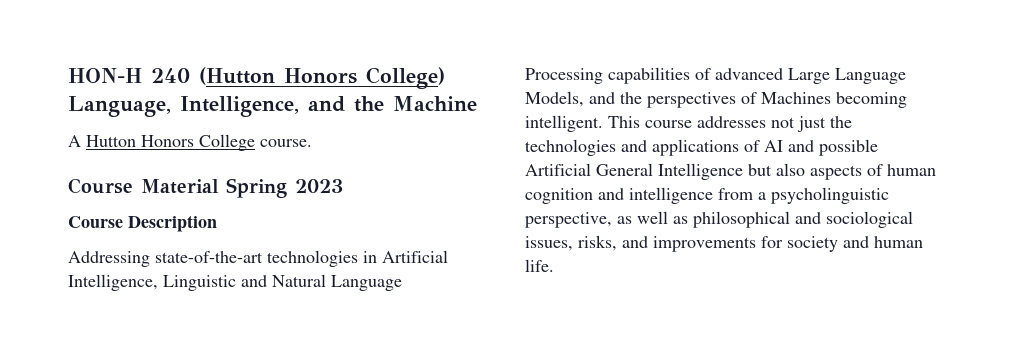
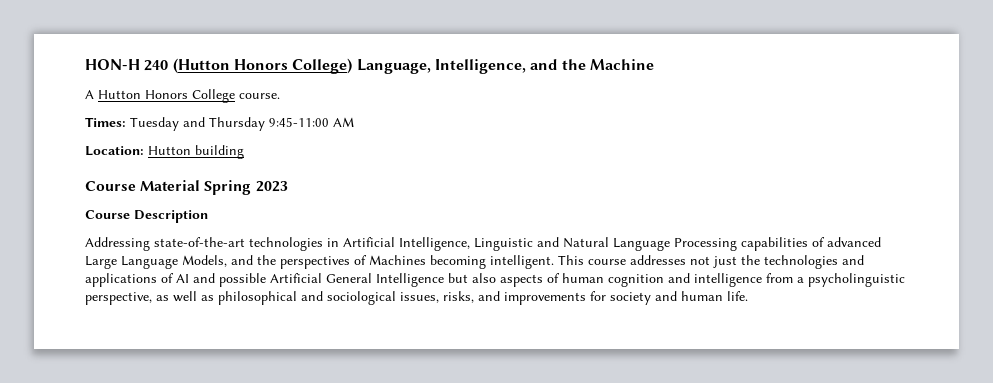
(312, 143) none -> [85,117,354,131] [85,145,244,159] // Times: Tuesday and Thursday 9:45-11:00 AM // Location: Hutton building

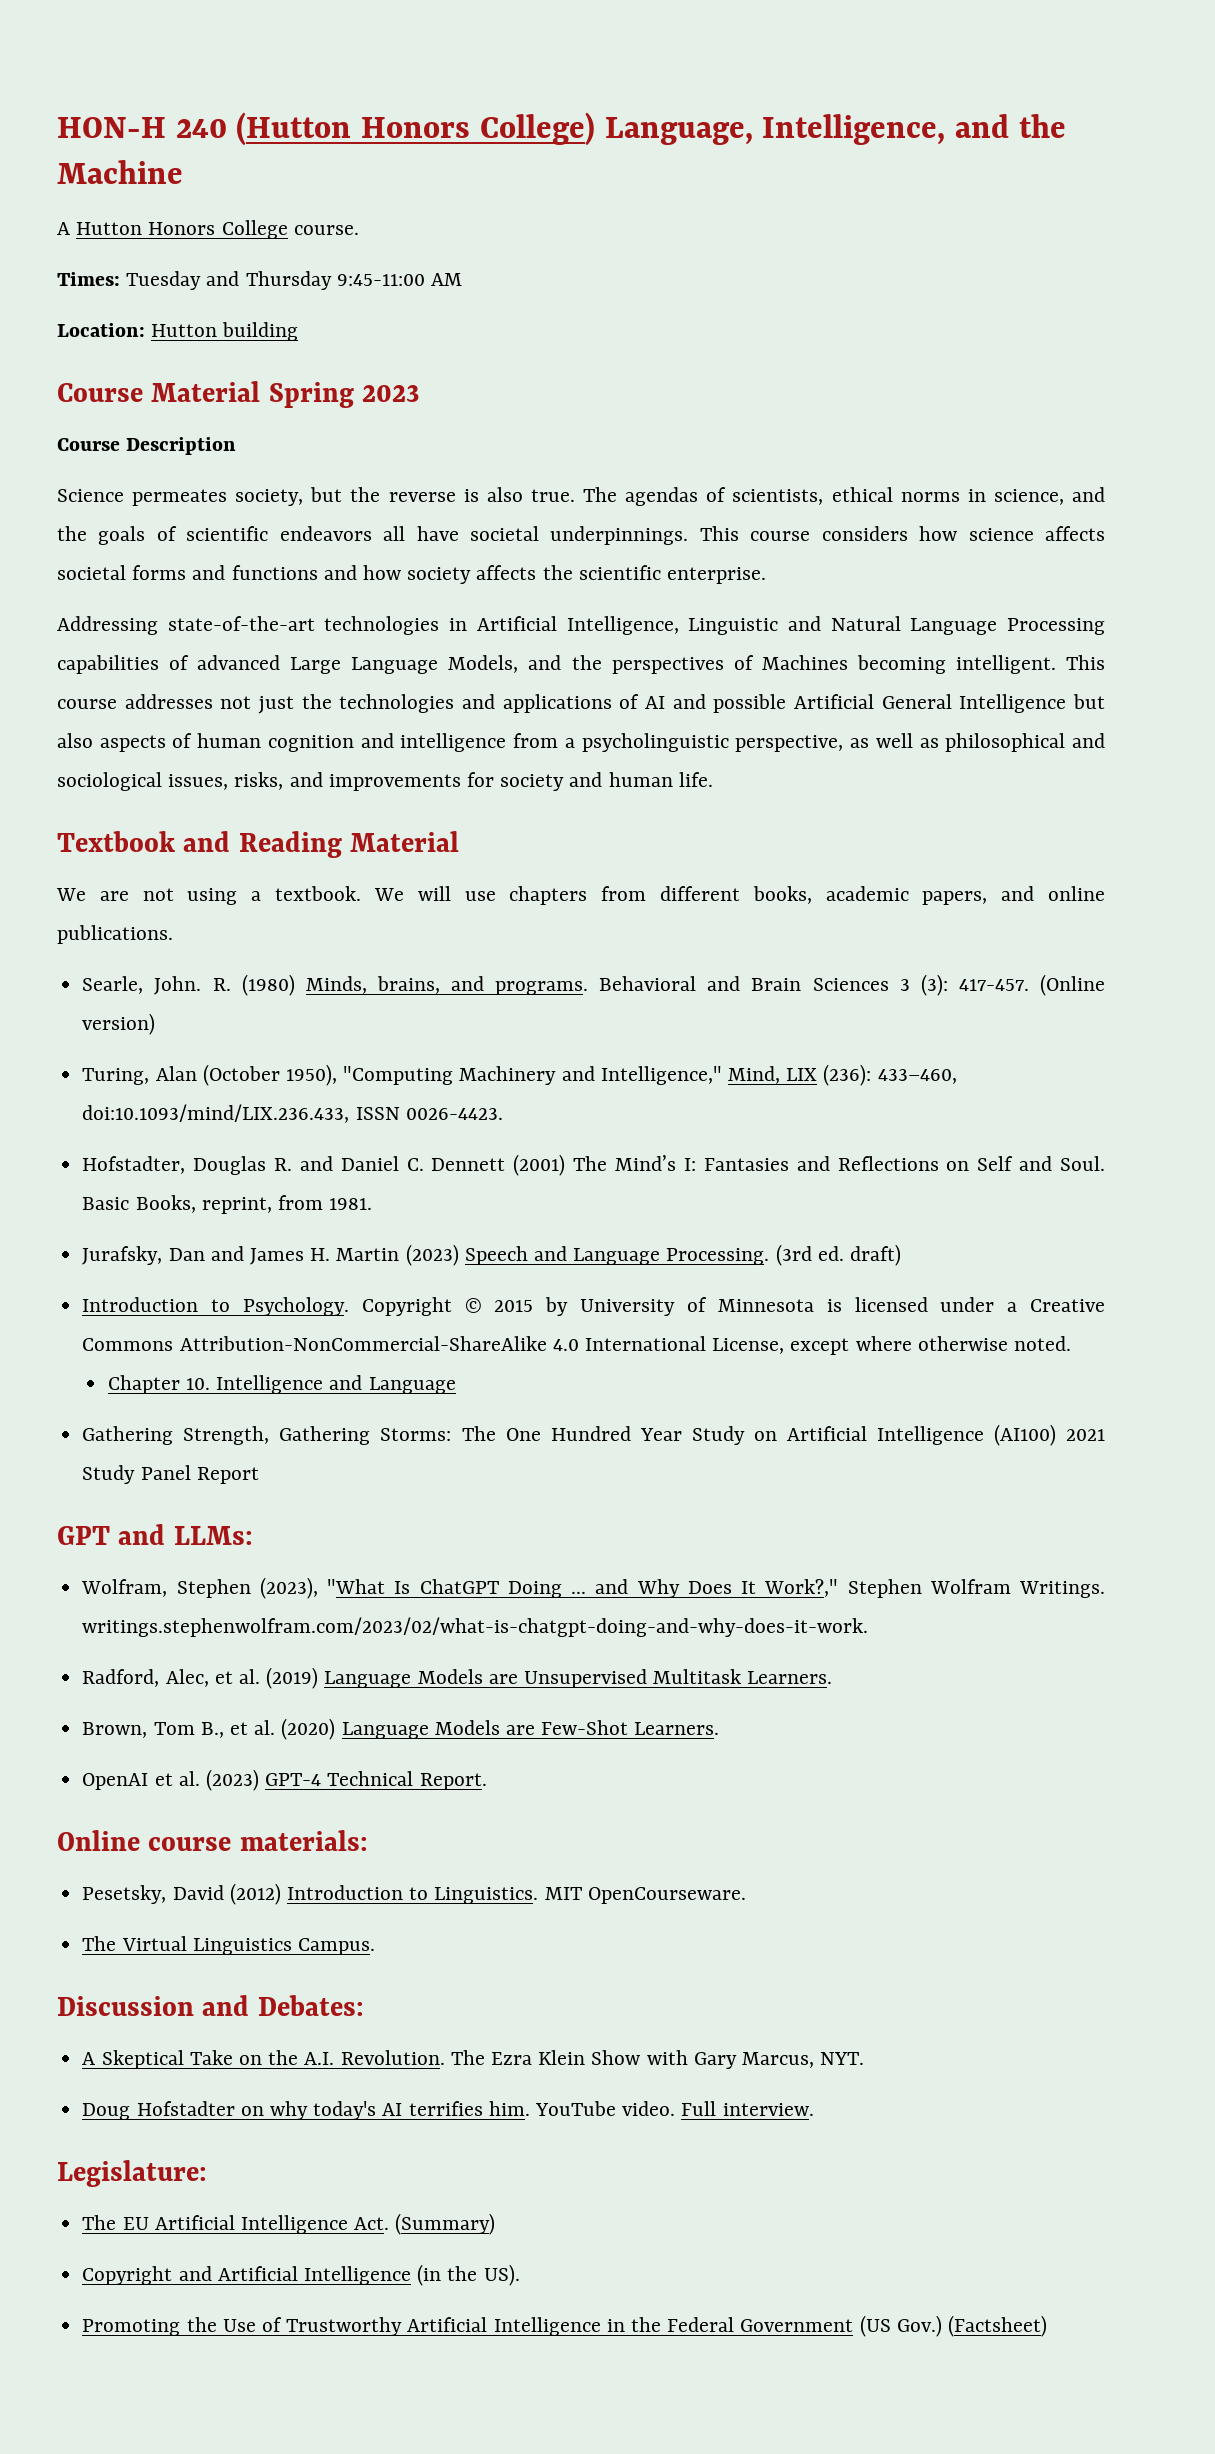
(208, 216) none -> [57,487,1105,506] [57,526,1105,545] [57,565,767,584] // Science permeates society, but the reverse is also true. The agendas of scientists, ethical norms in science, and the goals of scientific endeavors all have societal underpinnings. This course considers how science affects societal forms and functions and how society affects the scientific enterprise.
(748, 296) none -> [57,831,460,858] [56,886,1105,905] [57,925,173,944] [82,974,1105,996] [82,1013,156,1035] [82,1064,957,1086] [82,1104,503,1123] [82,1154,1105,1176] [82,1195,373,1214] [82,1244,902,1266] [82,1297,1105,1316] [82,1336,1071,1355] [107,1375,456,1394] [82,1424,1105,1446] [82,1465,259,1484] [57,1524,253,1545] [81,1577,1105,1599] [82,1617,869,1637] [82,1667,833,1689] [82,1718,720,1740] [82,1769,487,1791] [57,1830,368,1851] [82,1883,746,1905] [82,1936,375,1955] [57,1995,364,2016] [82,2050,865,2069] [82,2101,814,2120] [57,2160,207,2187] [82,2213,496,2235] [82,2264,520,2286] [82,2315,1048,2337] // Textbook and Reading Material // We are not using a textbook. We will use chapters from different books, academic papers, and online publications. // Searle, John. R. (1980) Minds, brains, and programs. Behavioral and Brain Sciences 3 (3): 417-457. (Online version) // Turing, Alan (October 1950), "Computing Machinery and Intelligence," Mind, LIX (236): 433–460, doi:10.1093/mind/LIX.236.433, ISSN 0026-4423. // Hofstadter, Douglas R. and Daniel C. Dennett (2001) The Mind’s I: Fantasies and Reflections on Self and Soul. Basic Books, reprint, from 1981. // Jurafsky, Dan and James H. Martin (2023) Speech and Language Processing. (3rd ed. draft) // Introduction to Psychology. Copyright © 2015 by University of Minnesota is licensed under a Creative Commons Attribution-NonCommercial-ShareAlike 4.0 International License, except where otherwise noted. // Chapter 10. Intelligence and Language // Gathering Strength, Gathering Storms: The One Hundred Year Study on Artificial Intelligence (AI100) 2021 Study Panel Report // GPT and LLMs: // Wolfram, Stephen (2023), "What Is ChatGPT Doing ... and Why Does It Work?," Stephen Wolfram Writings. writings.stephenwolfram.com/2023/02/what-is-chatgpt-doing-and-why-does-it-work. // Radford, Alec, et al. (2019) Language Models are Unsupervised Multitask Learners. // Brown, Tom B., et al. (2020) Language Models are Few-Shot Learners. // OpenAI et al. (2023) GPT-4 Technical Report. // Online course materials: // Pesetsky, David (2012) Introduction to Linguistics. MIT OpenCourseware. // The Virtual Linguistics Campus. // Discussion and Debates: // A Skeptical Take on the A.I. Revolution. The Ezra Klein Show with Gary Marcus, NYT. // Doug Hofstadter on why today's AI terrifies him. YouTube video. Full interview. // Legislature: // The EU Artificial Intelligence Act. (Summary) // Copyright and Artificial Intelligence (in the US). // Promoting the Use of Trustworthy Artificial Intelligence in the Federal Government (US Gov.) (Factsheet)

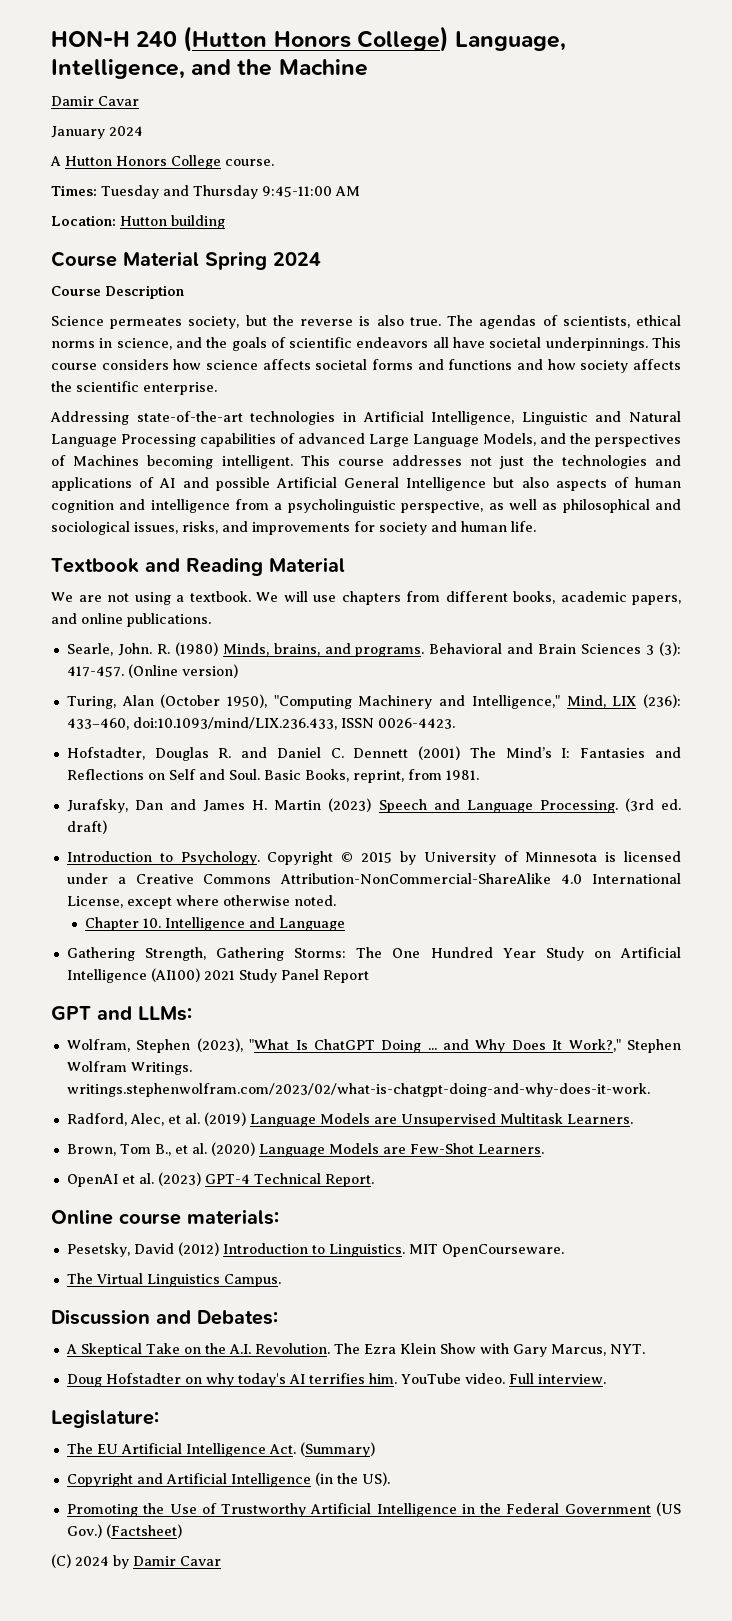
(183, 172) none -> [51,96,139,106] [51,126,143,139] // Damir Cavar // January 2024
[362,385,420,402] 2023 -> [273,252,321,266] 2024
(1048, 2326) none -> [51,1554,221,1569] // (C) 2024 by Damir Cavar

